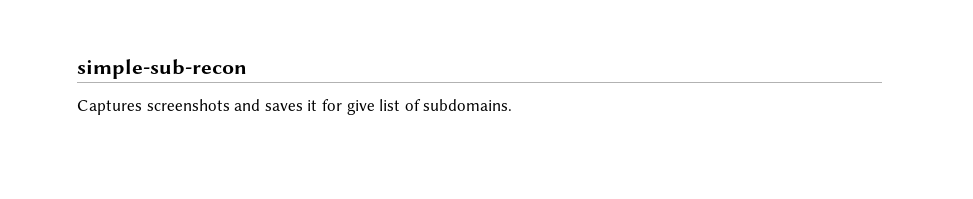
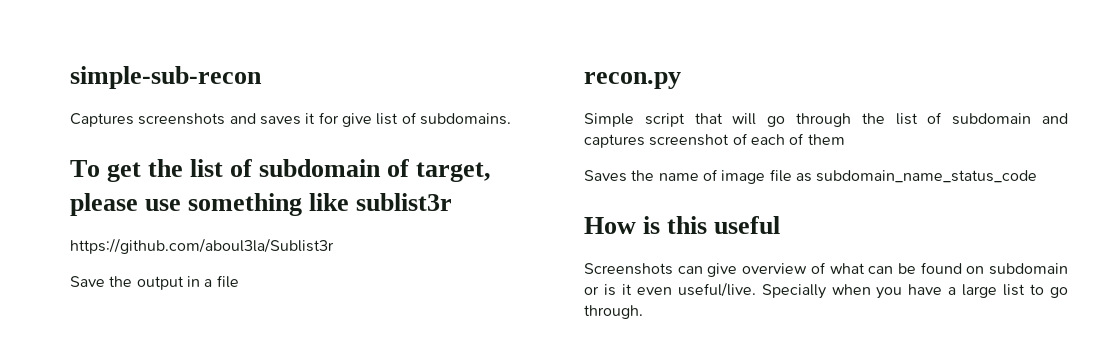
(513, 105) none -> [70,159,492,182] [70,193,453,216] [70,238,334,254] [70,275,239,290] [584,72,681,89] [584,112,1068,127] [584,133,845,148] [584,169,1038,184] [584,216,781,234] [584,262,1068,277] [584,282,1068,299] [584,305,643,319] // To get the list of subdomain of target, please use something like sublist3r // https://github.com/aboul3la/Sublist3r // Save the output in a file // recon.py // Simple script that will go through the list of subdomain and captures screenshot of each of them // Saves the name of image file as subdomain_name_status_code // How is this useful // Screenshots can give overview of what can be found on subdomain or is it even useful/live. Specially when you have a large list to go through.

